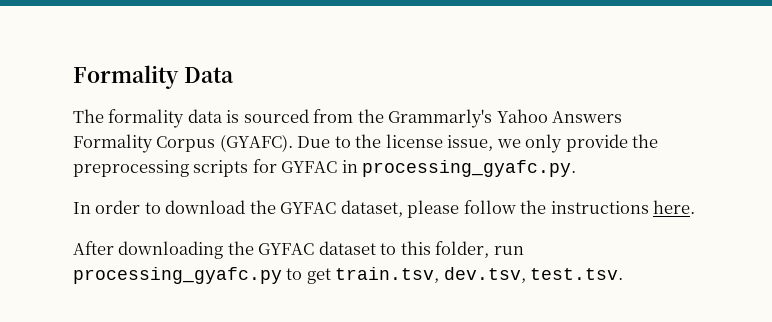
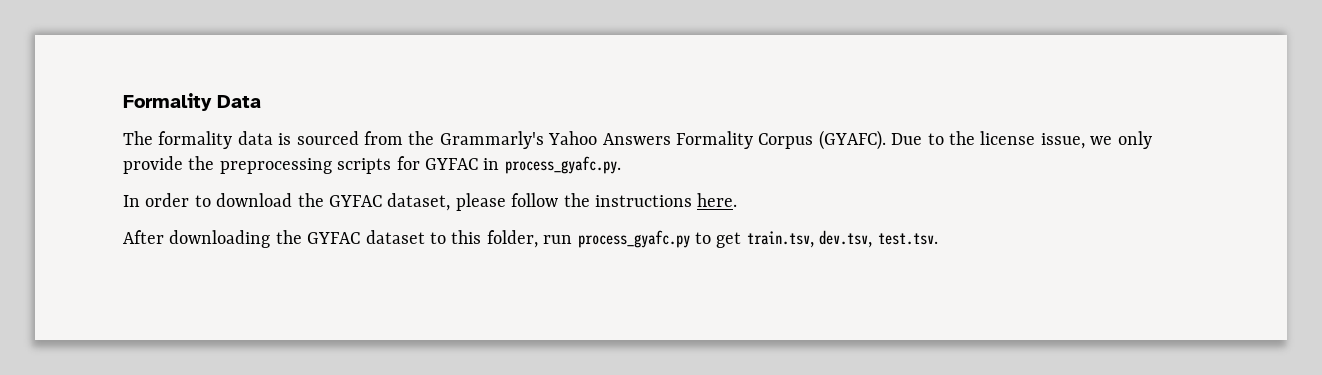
[362,160,577,177] processing_gyafc.py. -> [504,156,621,174] process_gyafc.py.
[73,267,282,284] processing_gyafc.py -> [577,230,690,248] process_gyafc.py

